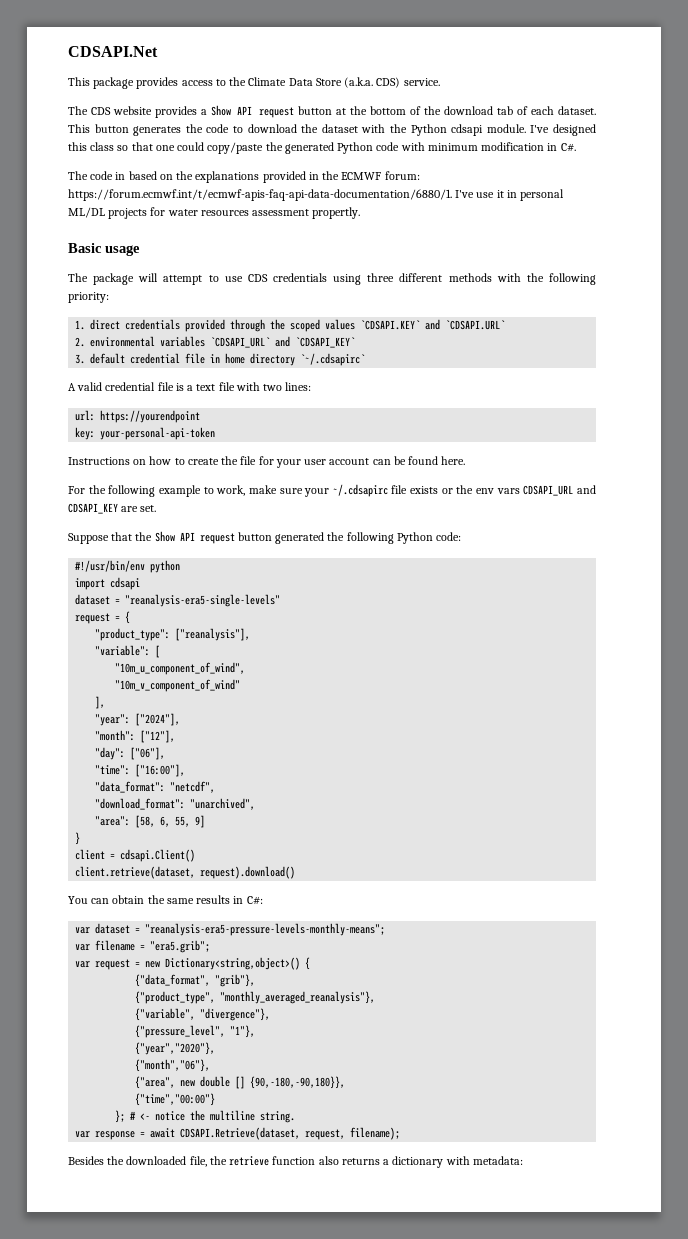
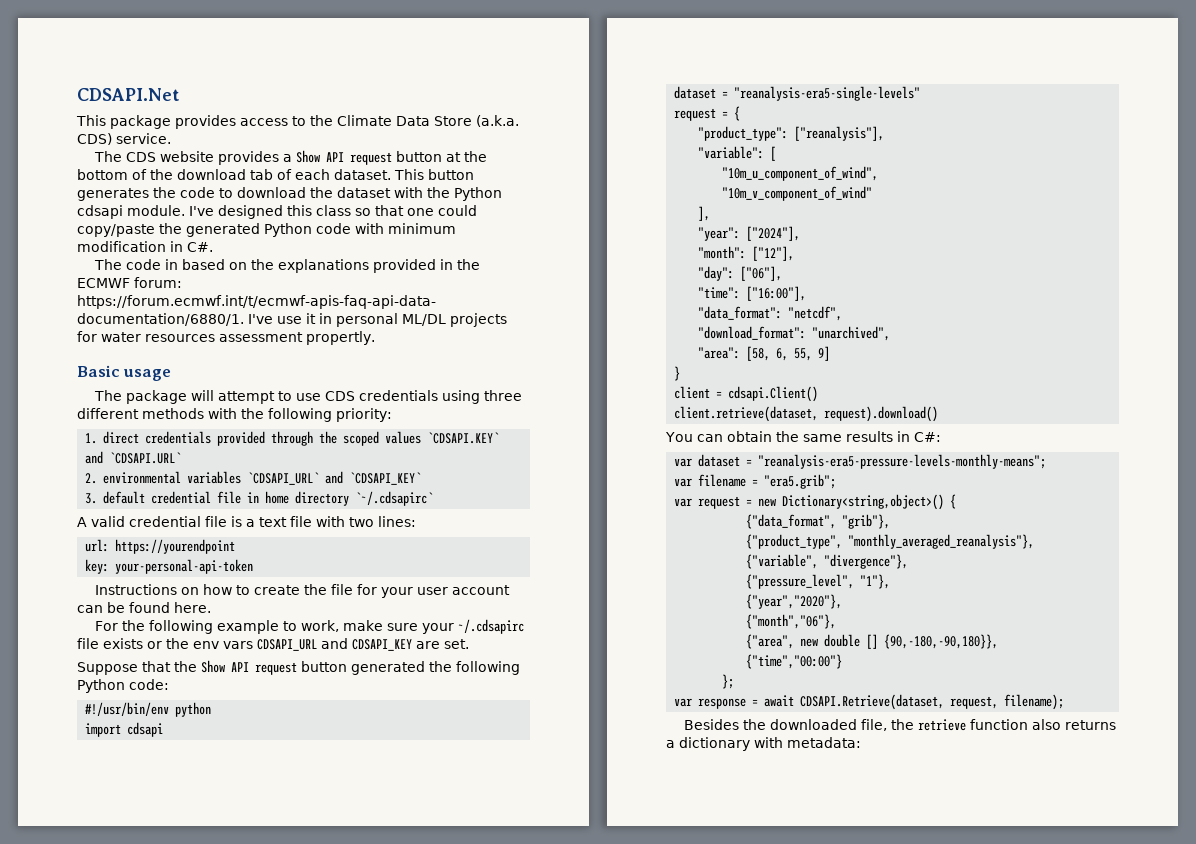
[130,1110,296,1123] # <- notice the multiline string. -> (735, 681) none

